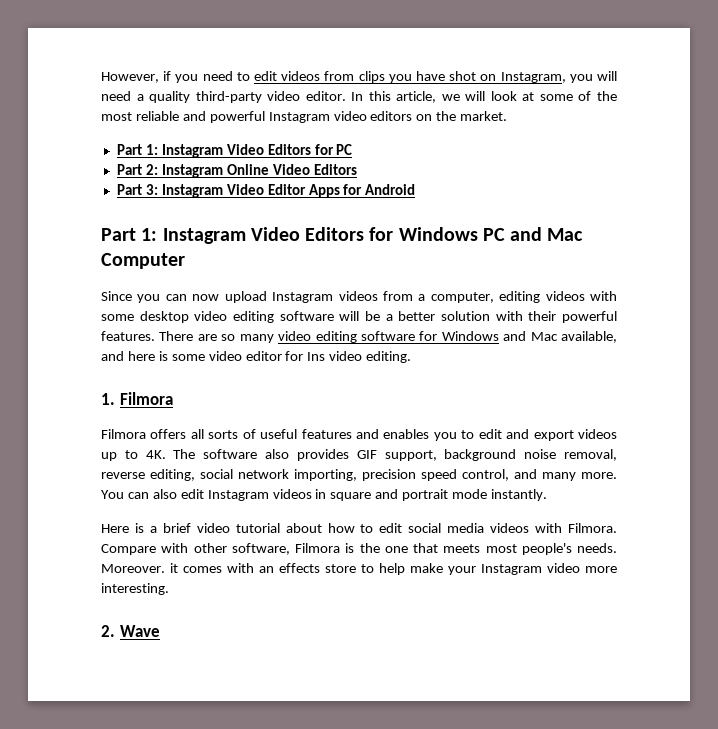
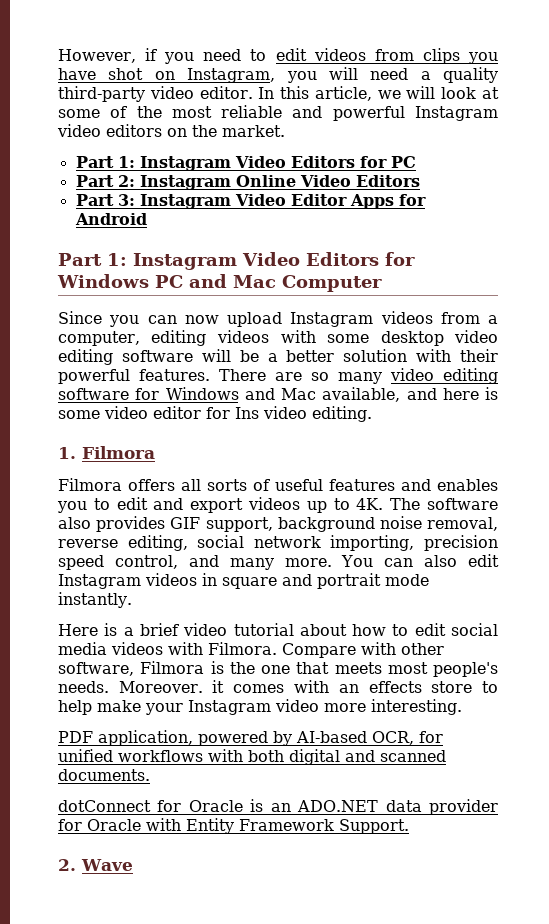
(169, 589) none -> [58,730,443,746] [58,749,446,765] [58,769,150,781] [58,799,498,815] [58,818,409,834] // PDF application, powered by AI-based OCR, for unified workflows with both digital and scanned documents. // dotConnect for Oracle is an ADO.NET data provider for Oracle with Entity Framework Support.

